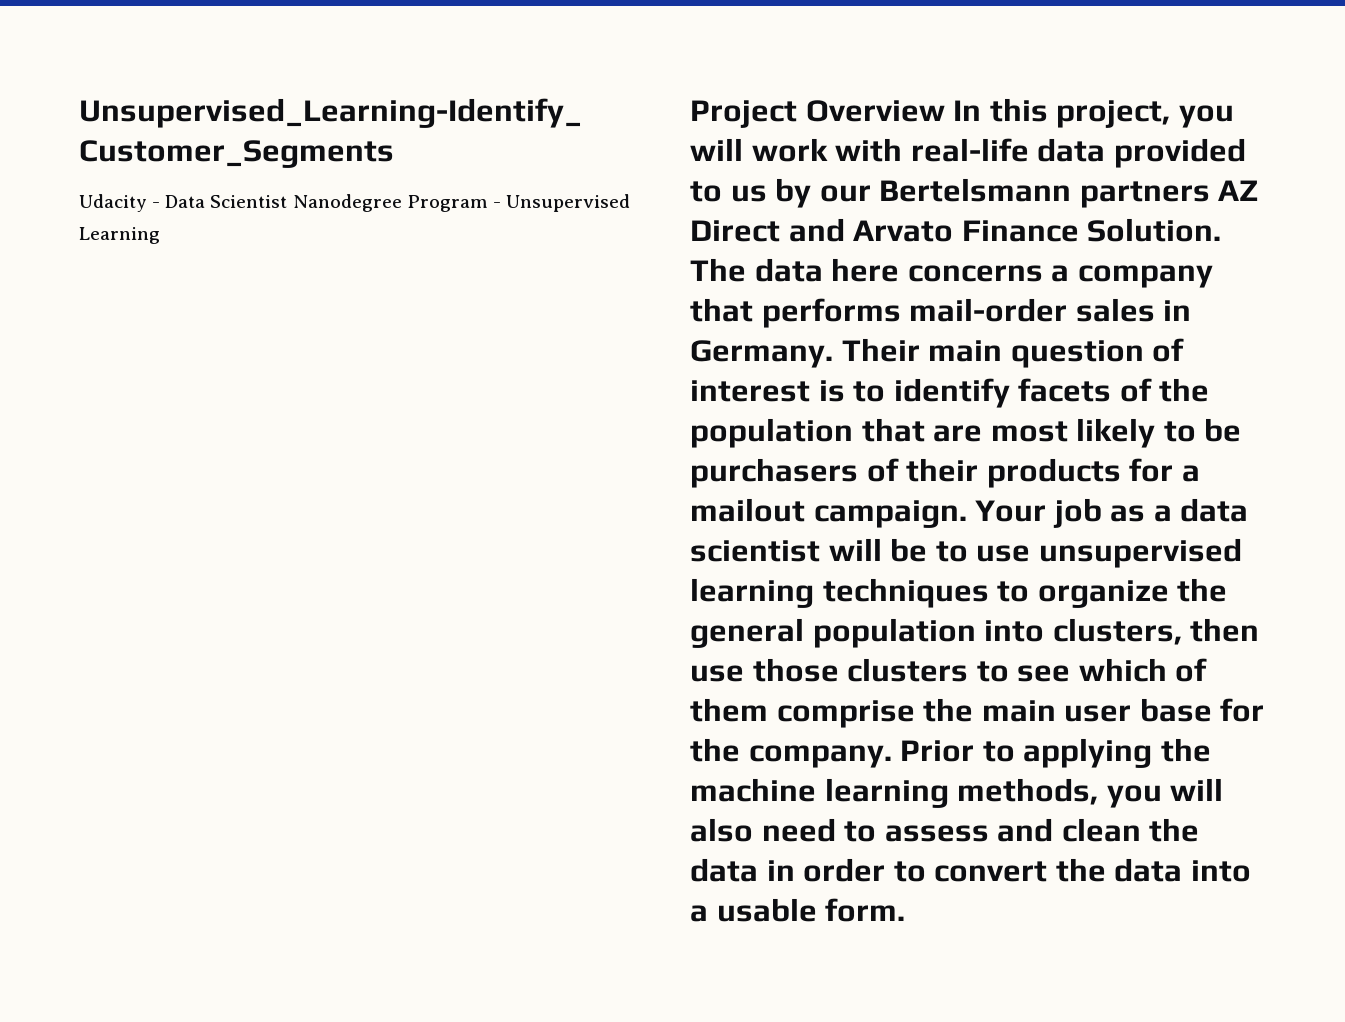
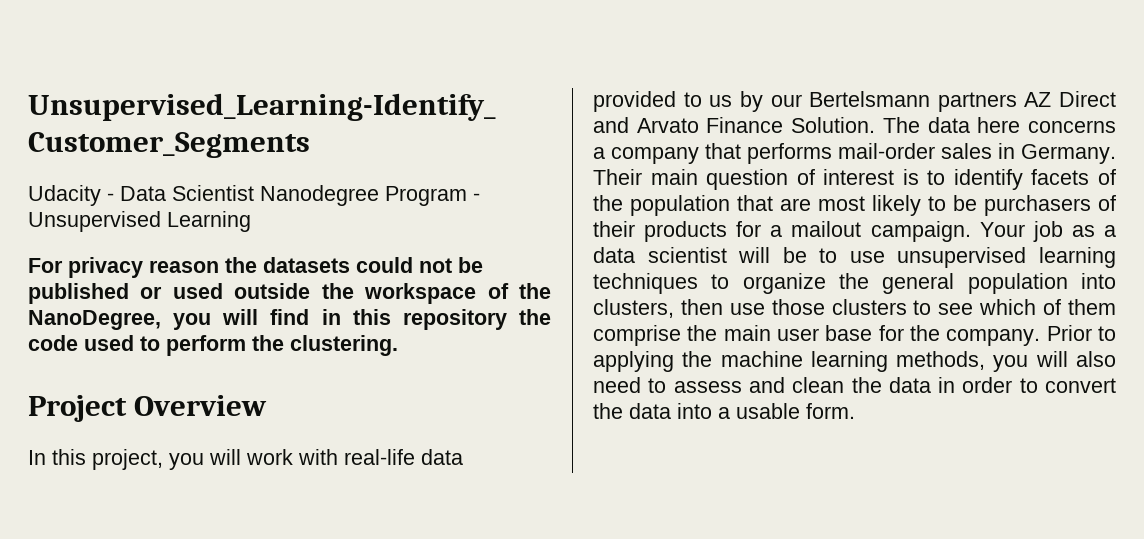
(160, 235) none -> [28,257,483,278] [28,283,551,304] [28,309,552,330] [28,335,398,356] // For privacy reason the datasets could not be published or used outside the workspace of the NanoDegree, you will find in this repository the code used to perform the clustering.
(945, 111) none -> (268, 405) //

